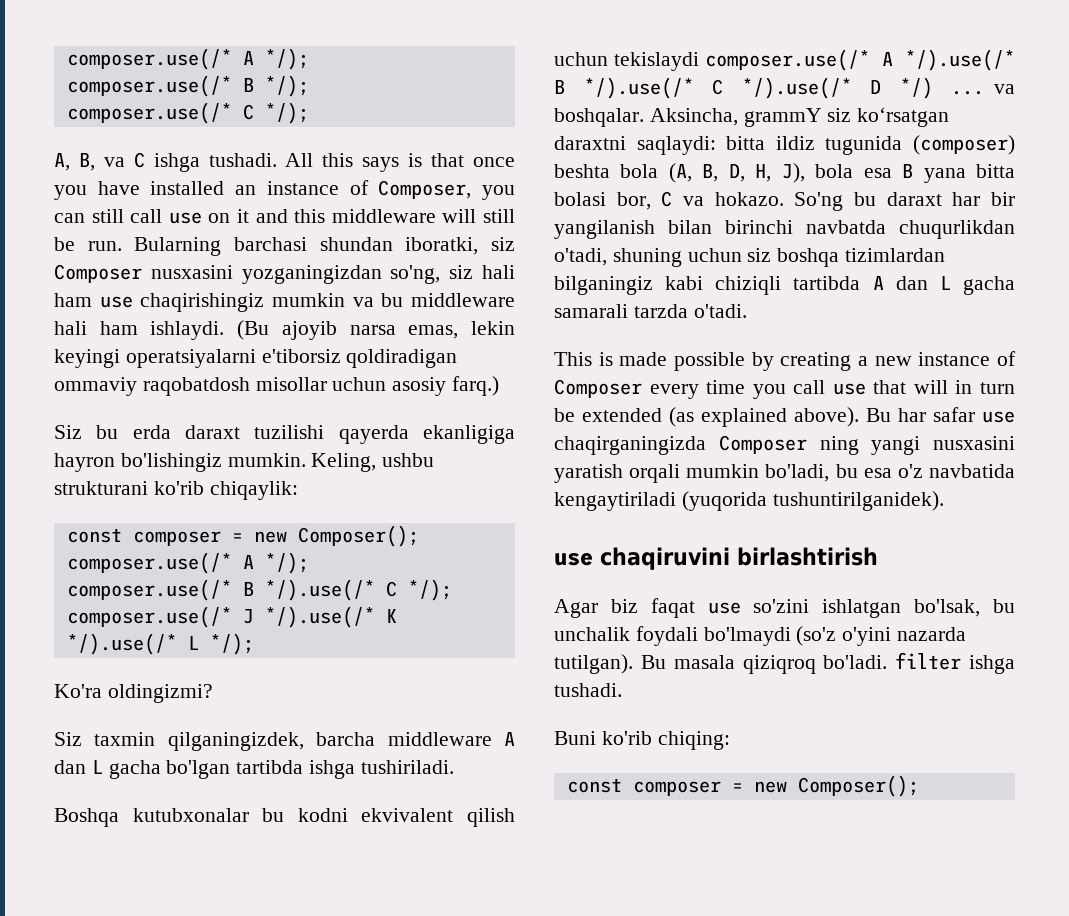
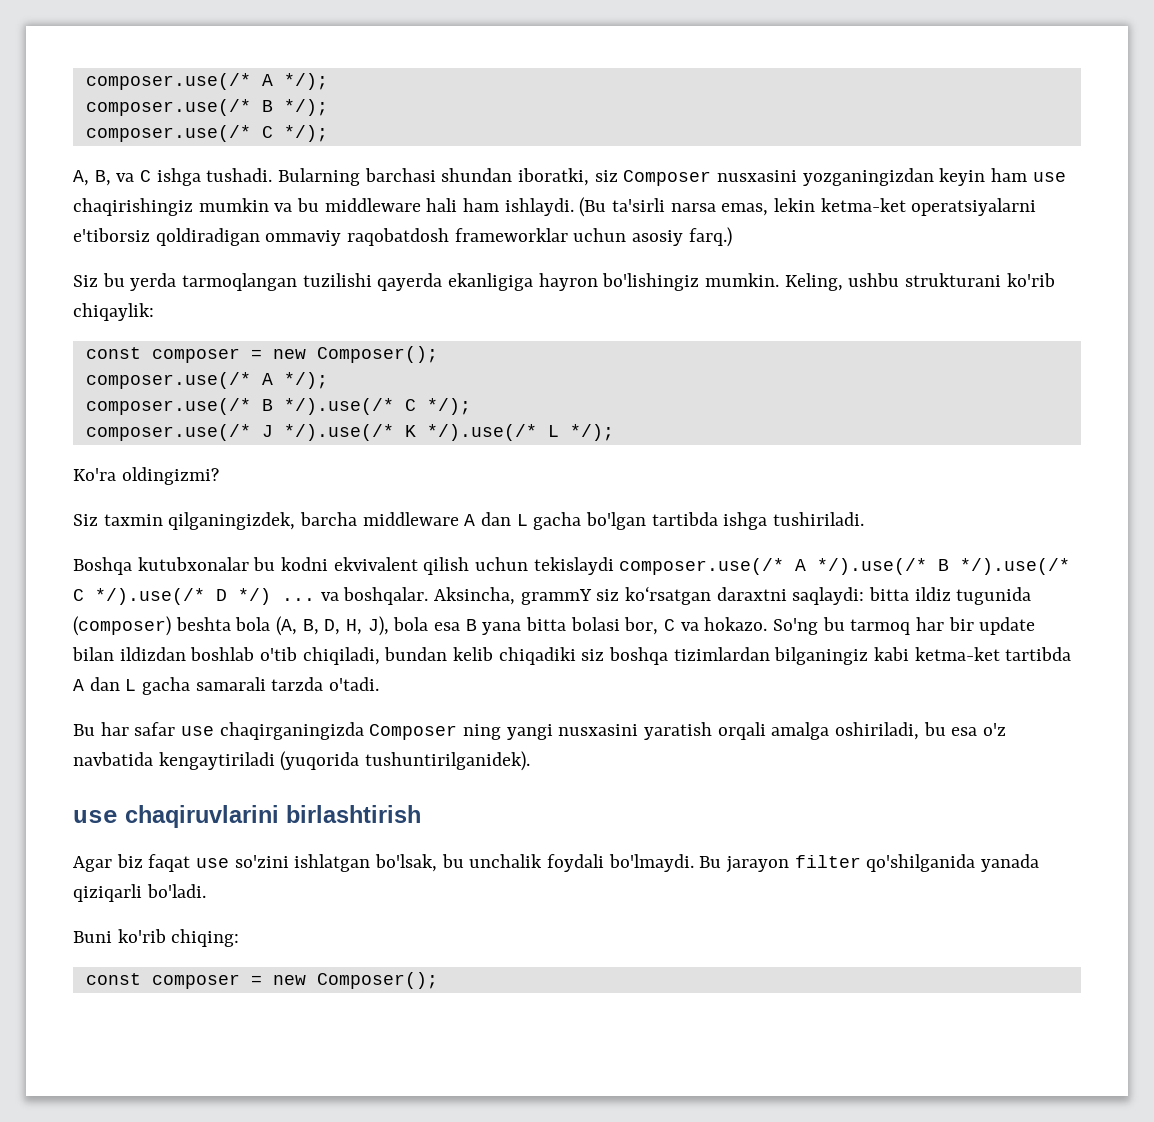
[285,153,516,172] [54,180,515,200] [54,209,515,224] [54,237,122,251] All this says is that once you have installed an instance of Composer, you can still call use on it and this middleware will still be run. -> (273, 175) none
[390,265,515,284] so'ng, siz hali -> [939,168,986,186] keyin
[281,321,337,340] ajoyib -> [612,198,666,212] ta'sirli
[54,349,120,368] keyingi -> [820,198,906,212] ketma-ket
[255,377,327,391] misollar -> [454,228,568,242] frameworklar
[132,425,240,439] erda daraxt -> [130,273,298,291] yerda tarmoqlangan
[886,192,942,206] daraxt -> [850,619,911,635] tarmoq
[554,220,1015,239] [554,248,742,267] yangilanish bilan birinchi navbatda chuqurlikdan o'tadi, shuning uchun -> [979,617,1036,635] [72,647,576,665] update bilan ildizdan boshlab o'tib chiqiladi, bundan kelib chiqadiki
[715,276,782,295] chiziqli -> [914,647,1000,661] ketma-ket
[554,351,1016,371] [554,379,1015,399] [554,407,859,427] This is made possible by creating a new instance of Composer every time you call use that will in turn be extended (as explained above). -> (380, 684) none
[686,464,830,482] mumkin bo'ladi, -> [771,722,920,740] amalga oshiriladi,
[600,547,730,570] chaqiruvini -> [125,805,279,828] chaqiruvlarini
[703,626,967,646] [554,652,1015,674] [554,683,622,697] bo'lmaydi (so'z o'yini nazarda tutilgan). Bu masala qiziqroq bo'ladi. filter ishga tushadi. -> [608,854,1040,873] [73,884,206,902] bo'lmaydi. Bu jarayon filter qo'shilganida yanada qiziqarli bo'ladi.

